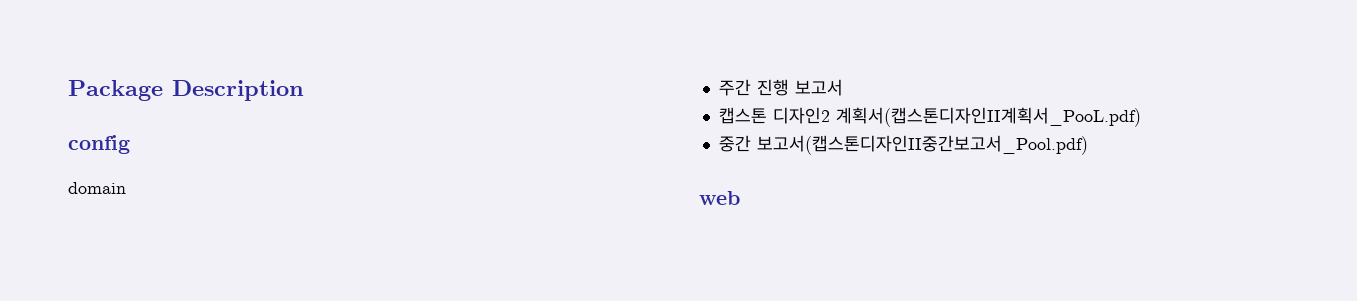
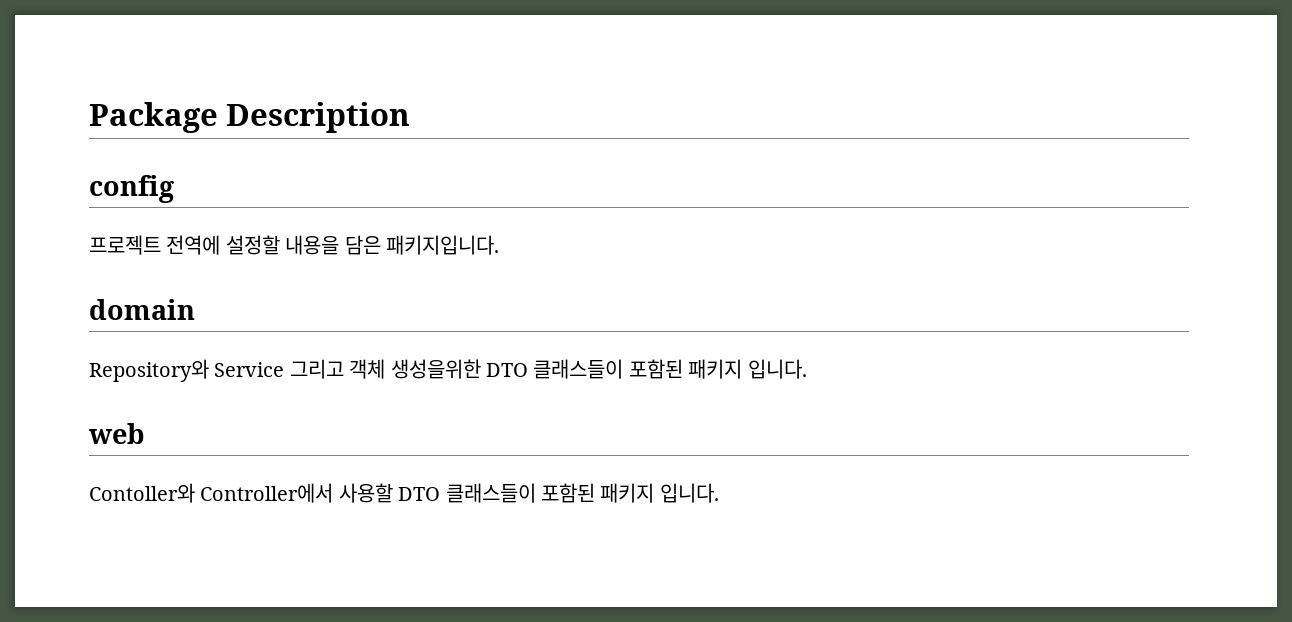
[68,182,126,194] [718,79,843,96] [718,107,1141,127] [718,135,1088,155] [699,191,740,205] domain // 주간 진행 보고서 // 캡스톤 디자인2 계획서(캡스톤디자인II계획서_PooL.pdf) // 중간 보고서(캡스톤디자인II중간보고서_Pool.pdf) // web -> [89,235,499,255] [89,299,195,320] [89,359,807,382] [88,423,145,444] [89,483,719,503] 프로젝트 전역에 설정할 내용을 담은 패키지입니다. // domain // Repository와 Service 그리고 객체 생성을위한 DTO 클래스들이 포함된 패키지 입니다. // web // Contoller와 Controller에서 사용할 DTO 클래스들이 포함된 패키지 입니다.

